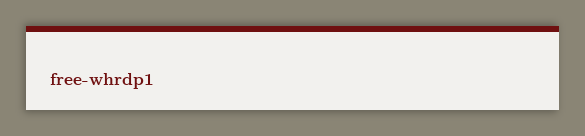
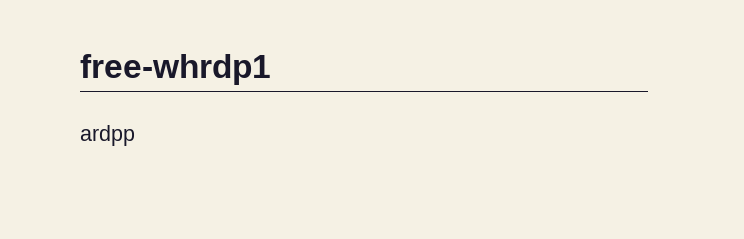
(154, 81) none -> [80,125,135,146] // ardpp

